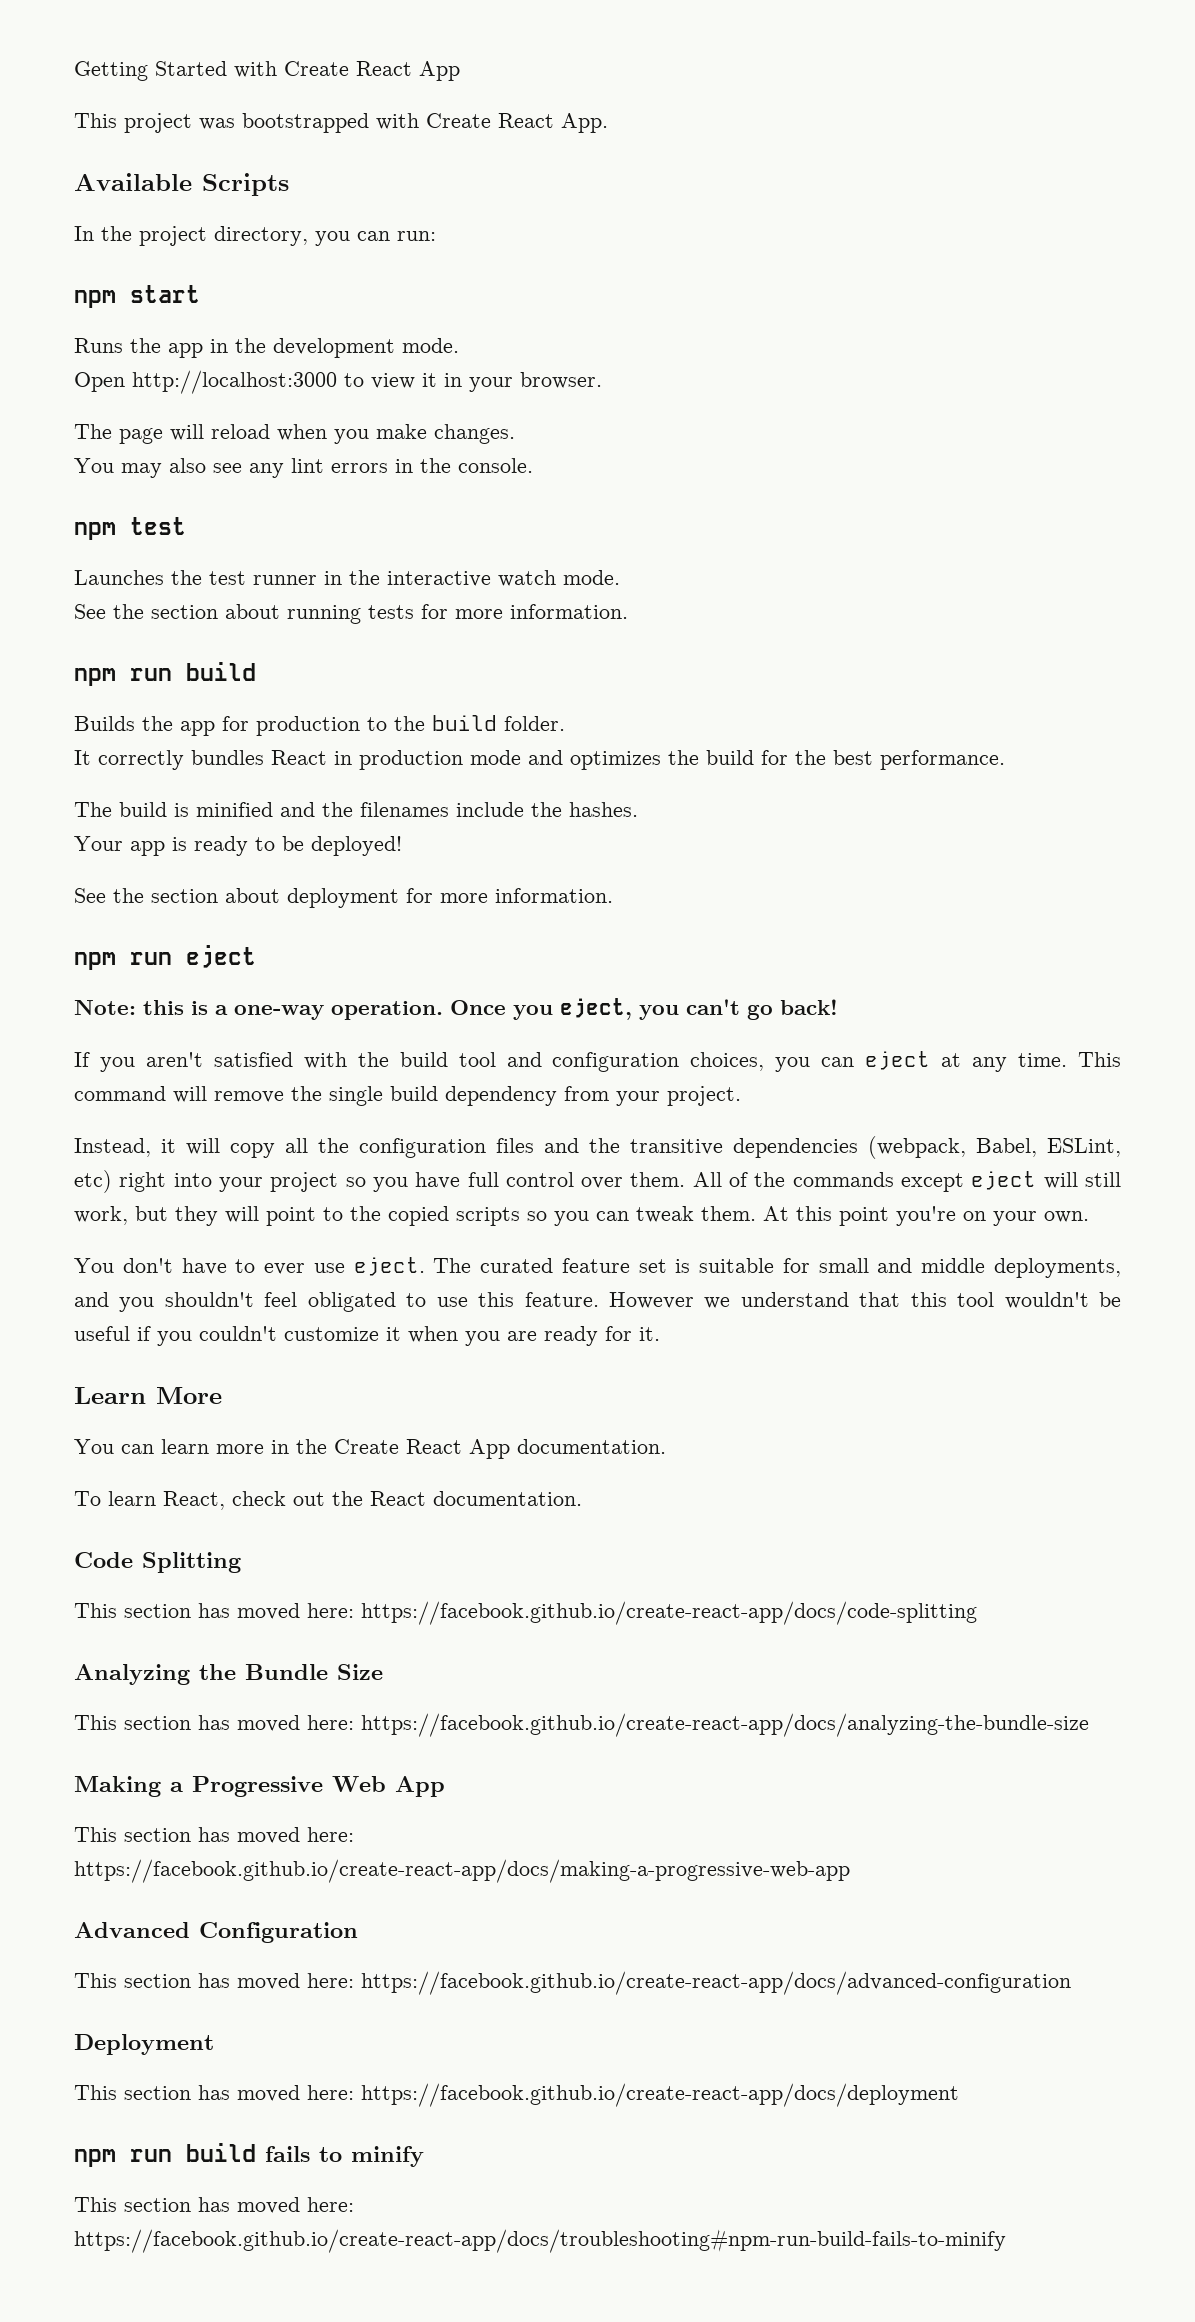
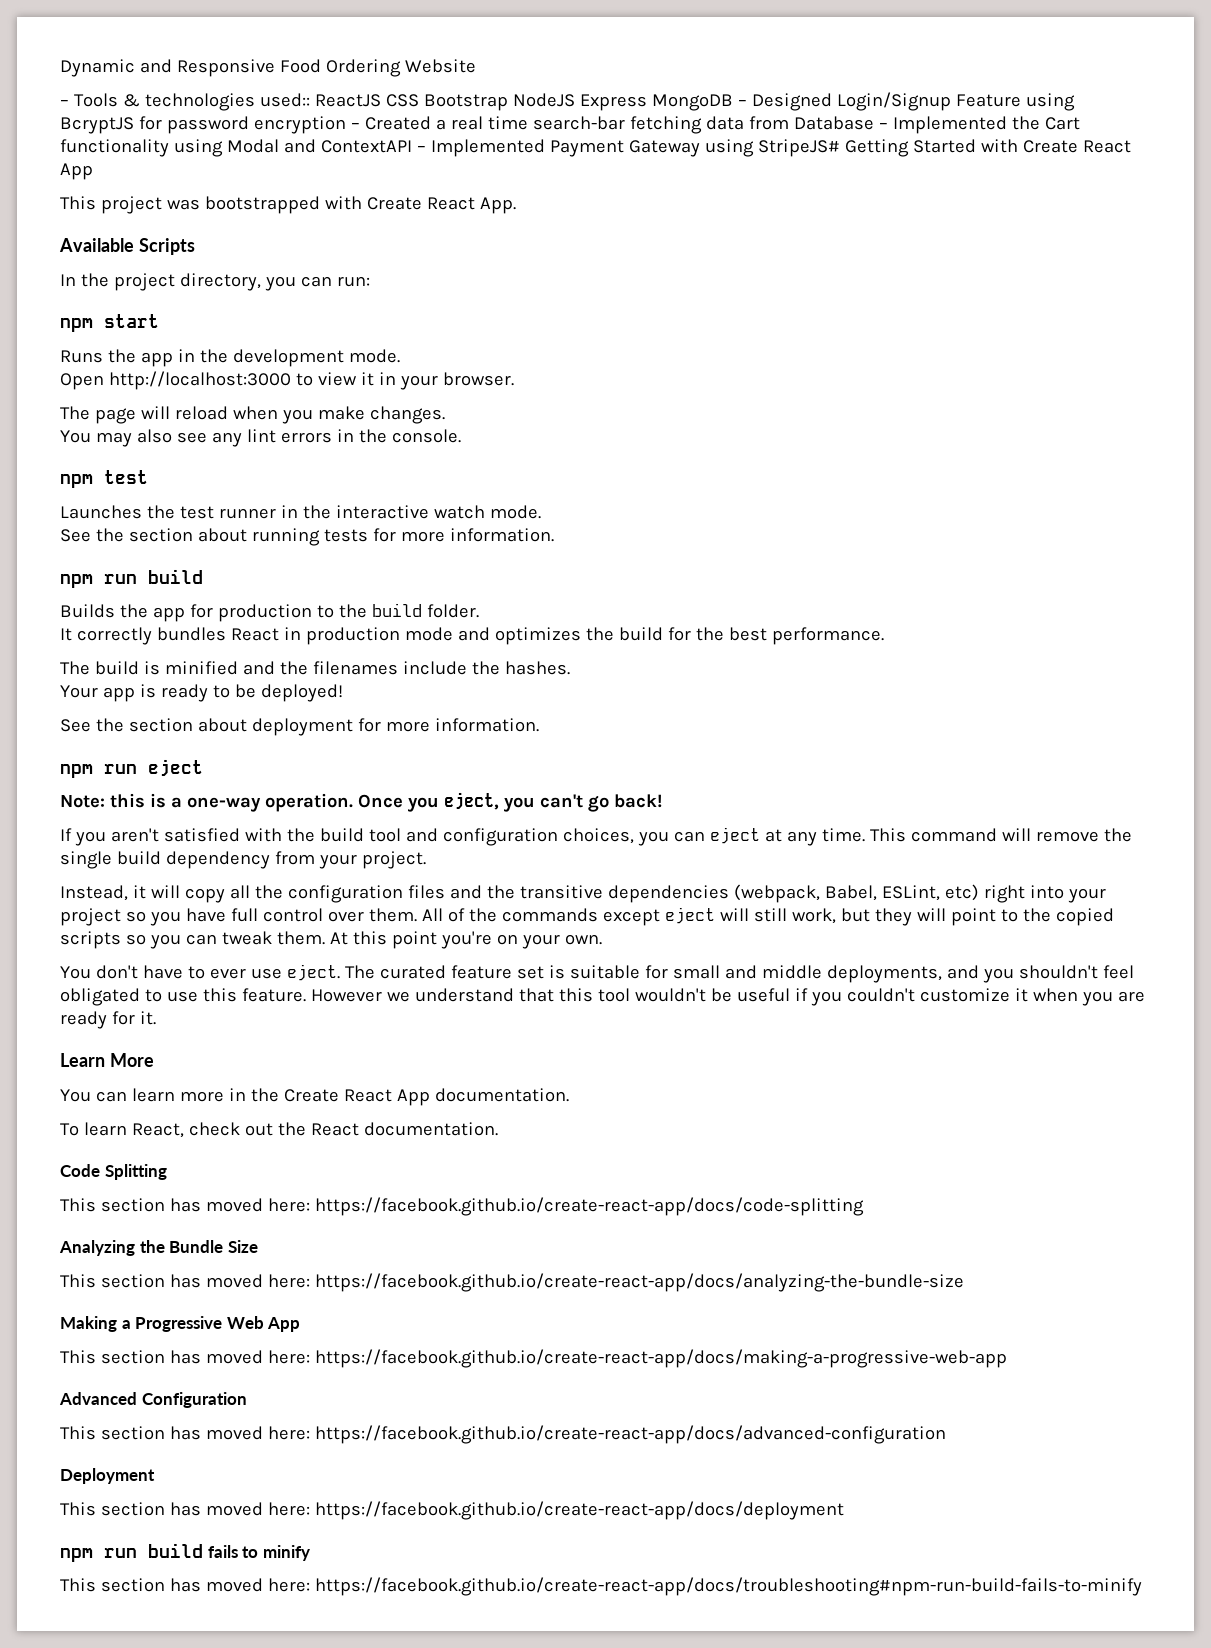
(74, 71) none -> [60,59,476,77] [60,92,1075,111] [60,116,1080,134] [60,139,840,157] Dynamic and Responsive Food Ordering Website // – Tools & technologies used:: ReactJS CSS Bootstrap NodeJS Express MongoDB – Designed Login/Signup Feature using BcryptJS for password encryption – Created a real time search-bar fetching data from Database – Implemented the Cart functionality using Modal and ContextAPI – Implemented Payment Gateway using StripeJS#

